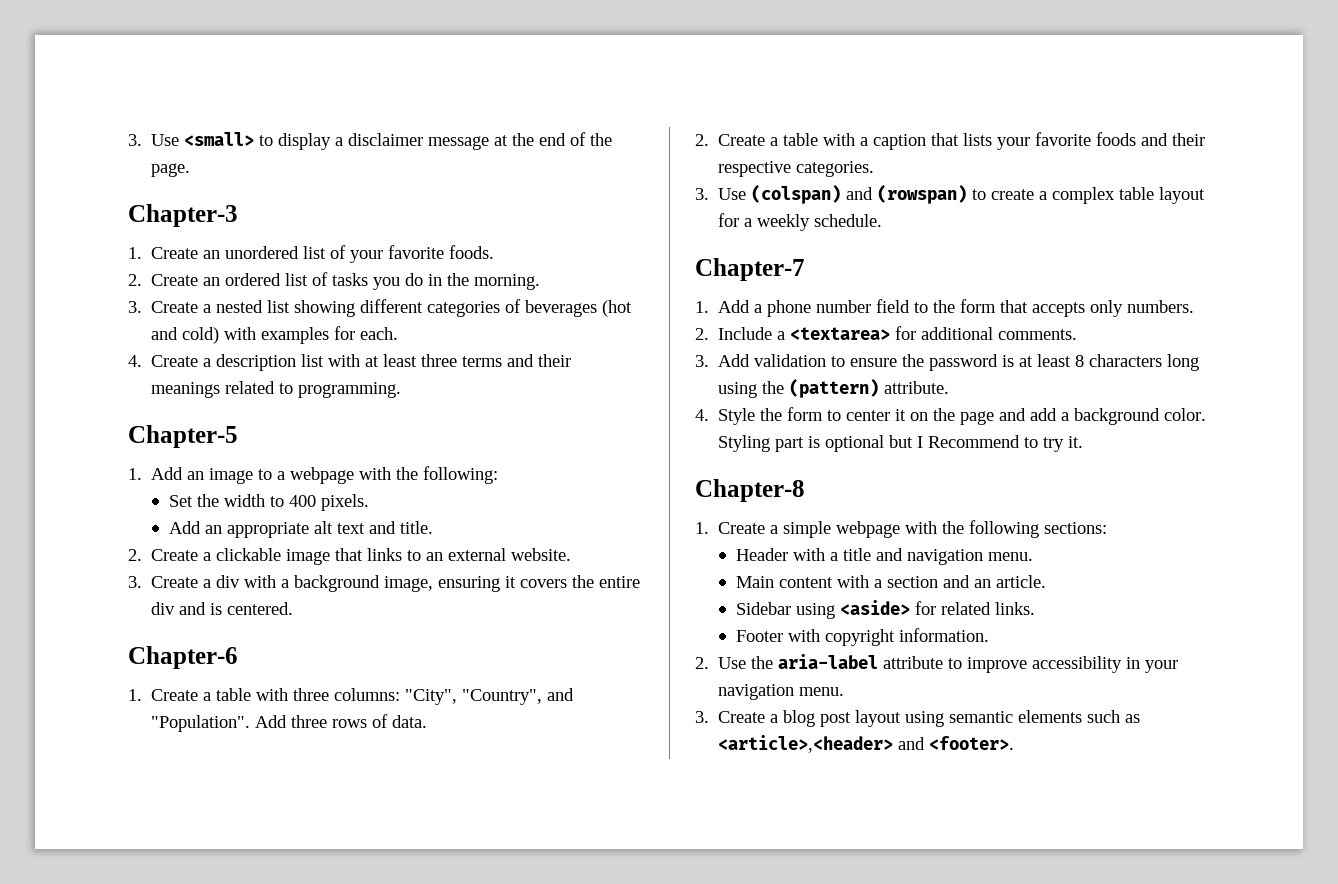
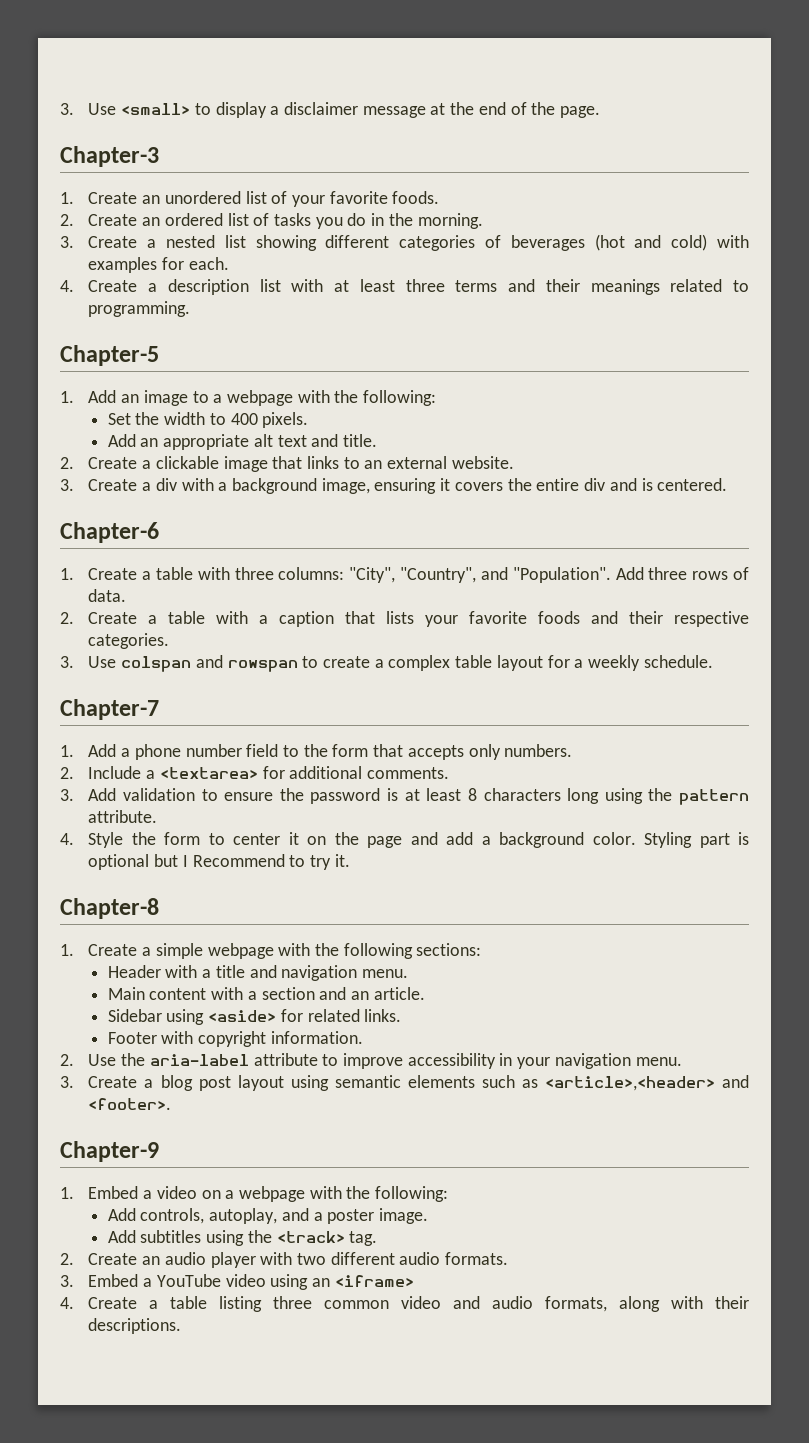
[751,185,968,204] (colspan) and (rowspan) -> [121,655,298,672] colspan and rowspan
[789,379,880,398] (pattern) -> [679,789,749,805] pattern
(1015, 743) none -> [60,1141,159,1162] [60,1186,449,1202] [107,1208,428,1224] [107,1230,378,1246] [60,1252,509,1268] [60,1274,414,1290] [60,1296,749,1312] [88,1318,182,1334] // Chapter-9 // 1. Embed a video on a webpage with the following: // Add controls, autoplay, and a poster image. // Add subtitles using the <track> tag. // 2. Create an audio player with two different audio formats. // 3. Embed a YouTube video using an <iframe> // 4. Create a table listing three common video and audio formats, along with their descriptions.

